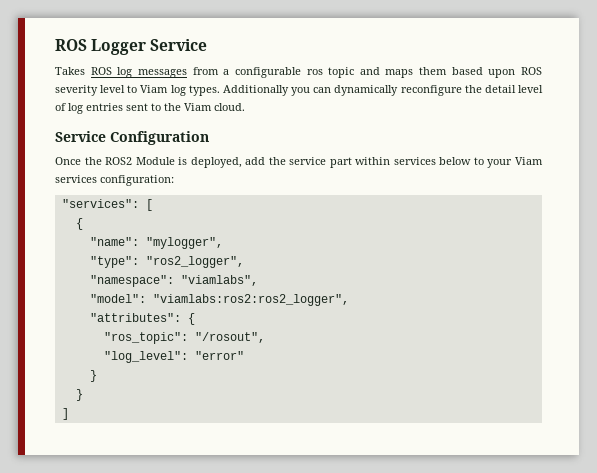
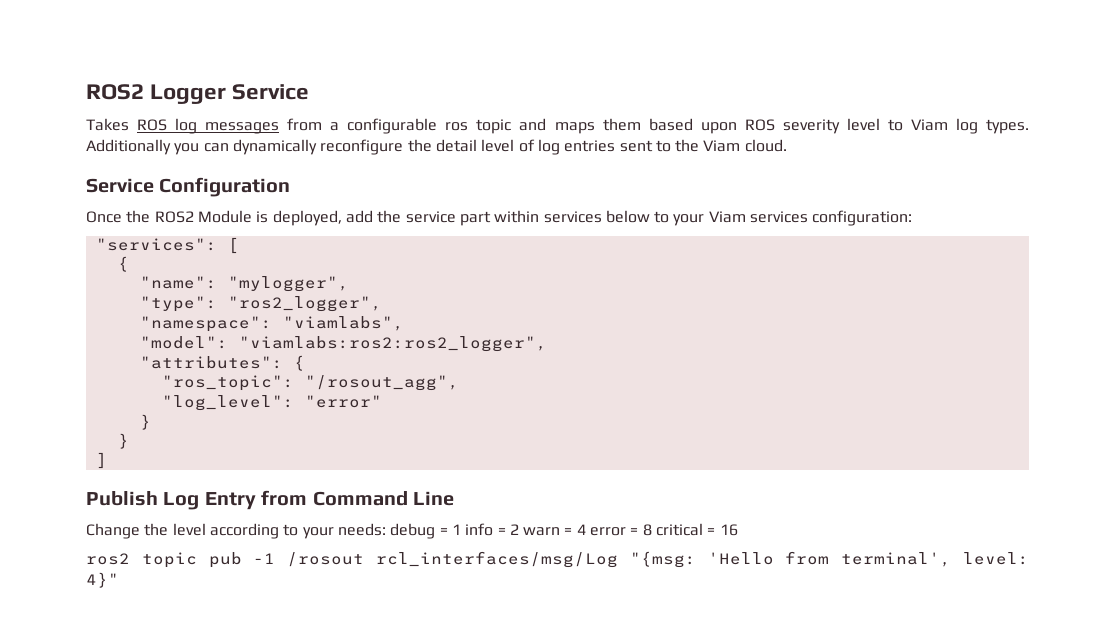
[55,39,87,51] ROS -> [86,84,144,100] ROS2
[194,332,265,343] "/rosout", -> [304,375,459,391] "/rosout_agg",
(69, 414) none -> [86,490,454,510] [86,523,738,539] [86,551,1029,568] [86,572,119,588] // Publish Log Entry from Command Line // Change the level according to your needs: debug = 1 info = 2 warn = 4 error = 8 critical = 16 // ros2 topic pub -1 /rosout rcl_interfaces/msg/Log "{msg: 'Hello from terminal', level: 4}"

